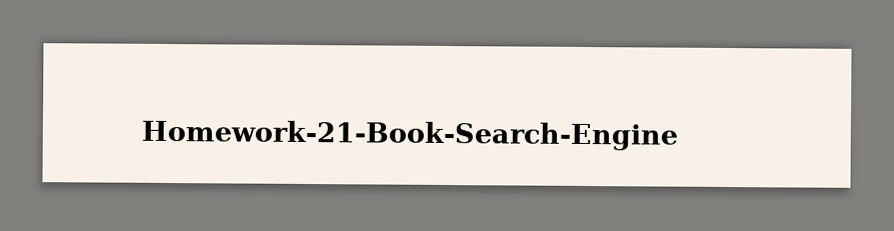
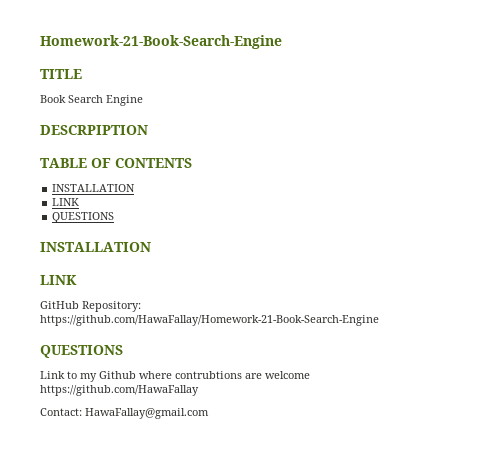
(678, 135) none -> [40,69,82,79] [40,95,143,106] [40,125,148,135] [40,158,192,168] [52,184,136,192] [52,198,80,206] [52,212,115,223] [40,242,151,252] [40,275,77,285] [40,301,141,312] [40,315,379,326] [40,345,123,358] [40,371,310,382] [40,385,199,396] [40,408,209,419] // TITLE // Book Search Engine // DESCRPIPTION // TABLE OF CONTENTS // INSTALLATION // LINK // QUESTIONS // INSTALLATION // LINK // GitHub Repository: https://github.com/HawaFallay/Homework-21-Book-Search-Engine // QUESTIONS // Link to my Github where contrubtions are welcome https://github.com/HawaFallay // Contact: HawaFallay@gmail.com

